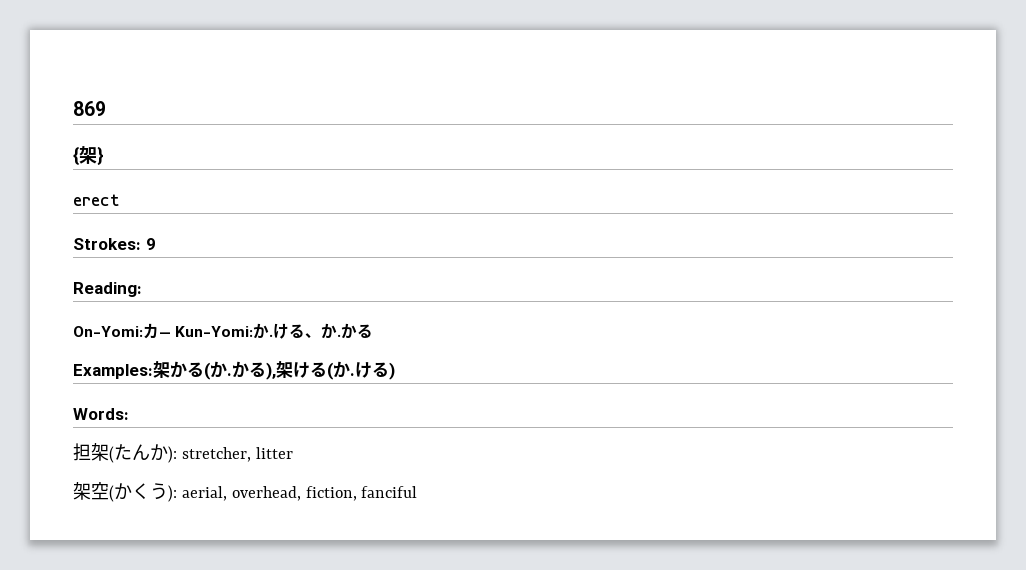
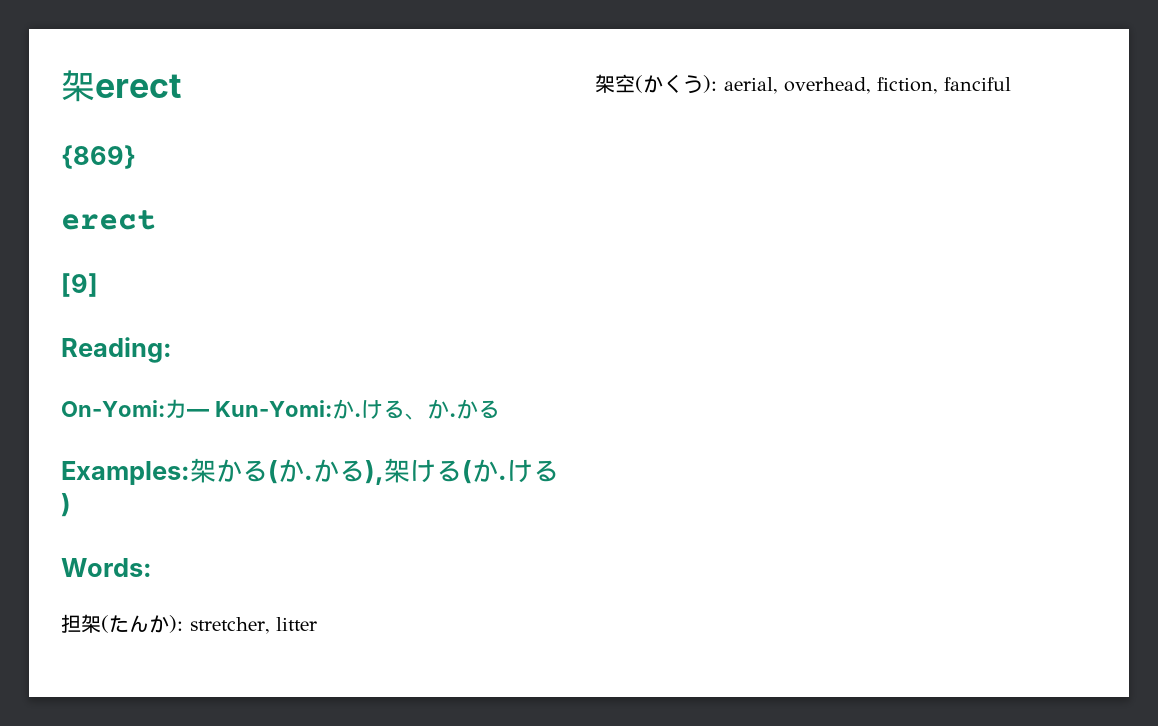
[73,101,106,116] [73,146,104,165] [73,194,120,206] [73,238,156,250] 869 // {架} // erect // Strokes: 9 -> [61,70,181,102] [61,145,136,169] [61,210,156,230] [61,273,98,297] 架erect // {869} // erect // [9]

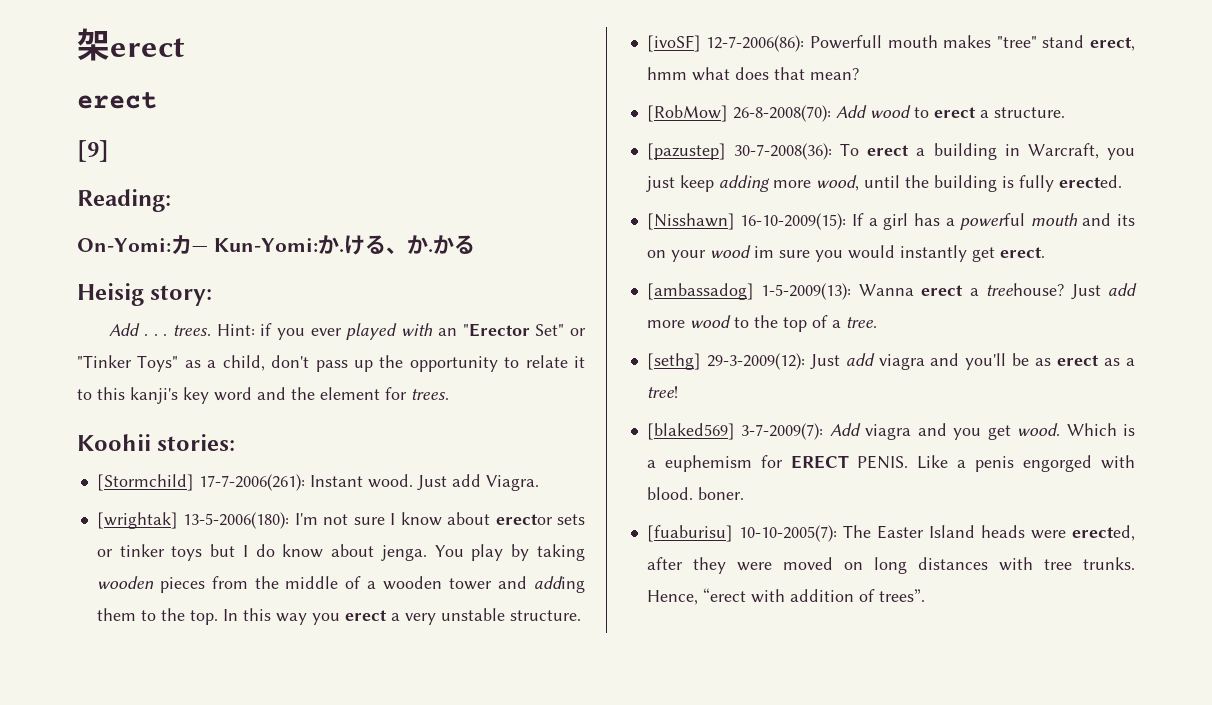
[61,145,136,169] // {869} -> (185, 47) none
[61,458,559,485] [61,493,71,517] [61,558,152,577] [61,614,317,634] [595,74,1011,94] Examples:架かる(か.かる),架ける(か.ける) // Words: // 担架(たんか): stretcher, litter // 架空(かくう): aerial, overhead, fiction, fanciful -> [77,283,213,306] [109,323,587,340] [77,355,586,372] [77,387,449,404] [77,434,236,451] [96,474,539,491] [96,512,585,529] [96,544,585,561] [96,576,585,593] [96,608,581,625] [646,35,1135,52] [646,67,859,81] [646,105,1065,122] [646,143,1135,160] [645,175,1122,192] [646,213,1135,230] [646,245,1045,262] [646,283,1137,300] [646,315,877,332] [646,353,1135,370] [646,386,678,398] [646,423,1135,440] [646,455,1135,472] [646,487,744,500] [646,525,1135,542] [646,557,1135,574] [646,588,925,605] Heisig story: // Add . . . trees. Hint: if you ever played with an "Erector Set" or "Tinker Toys" as a child, don't pass up the opportunity to relate it to this kanji's key word and the element for trees. // Koohii stories: // [Stormchild] 17-7-2006(261): Instant wood. Just add Viagra. // [wrightak] 13-5-2006(180): I'm not sure I know about erector sets or tinker toys but I do know about jenga. You play by taking wooden pieces from the middle of a wooden tower and adding them to the top. In this way you erect a very unstable structure. // [ivoSF] 12-7-2006(86): Powerfull mouth makes "tree" stand erect, hmm what does that mean? // [RobMow] 26-8-2008(70): Add wood to erect a structure. // [pazustep] 30-7-2008(36): To erect a building in Warcraft, you just keep adding more wood, until the building is fully erected. // [Nisshawn] 16-10-2009(15): If a girl has a powerful mouth and its on your wood im sure you would instantly get erect. // [ambassadog] 1-5-2009(13): Wanna erect a treehouse? Just add more wood to the top of a tree. // [sethg] 29-3-2009(12): Just add viagra and you'll be as erect as a tree! // [blaked569] 3-7-2009(7): Add viagra and you get wood. Which is a euphemism for ERECT PENIS. Like a penis engorged with blood. boner. // [fuaburisu] 10-10-2005(7): The Easter Island heads were erected, after they were moved on long distances with tree trunks. Hence, “erect with addition of trees”.

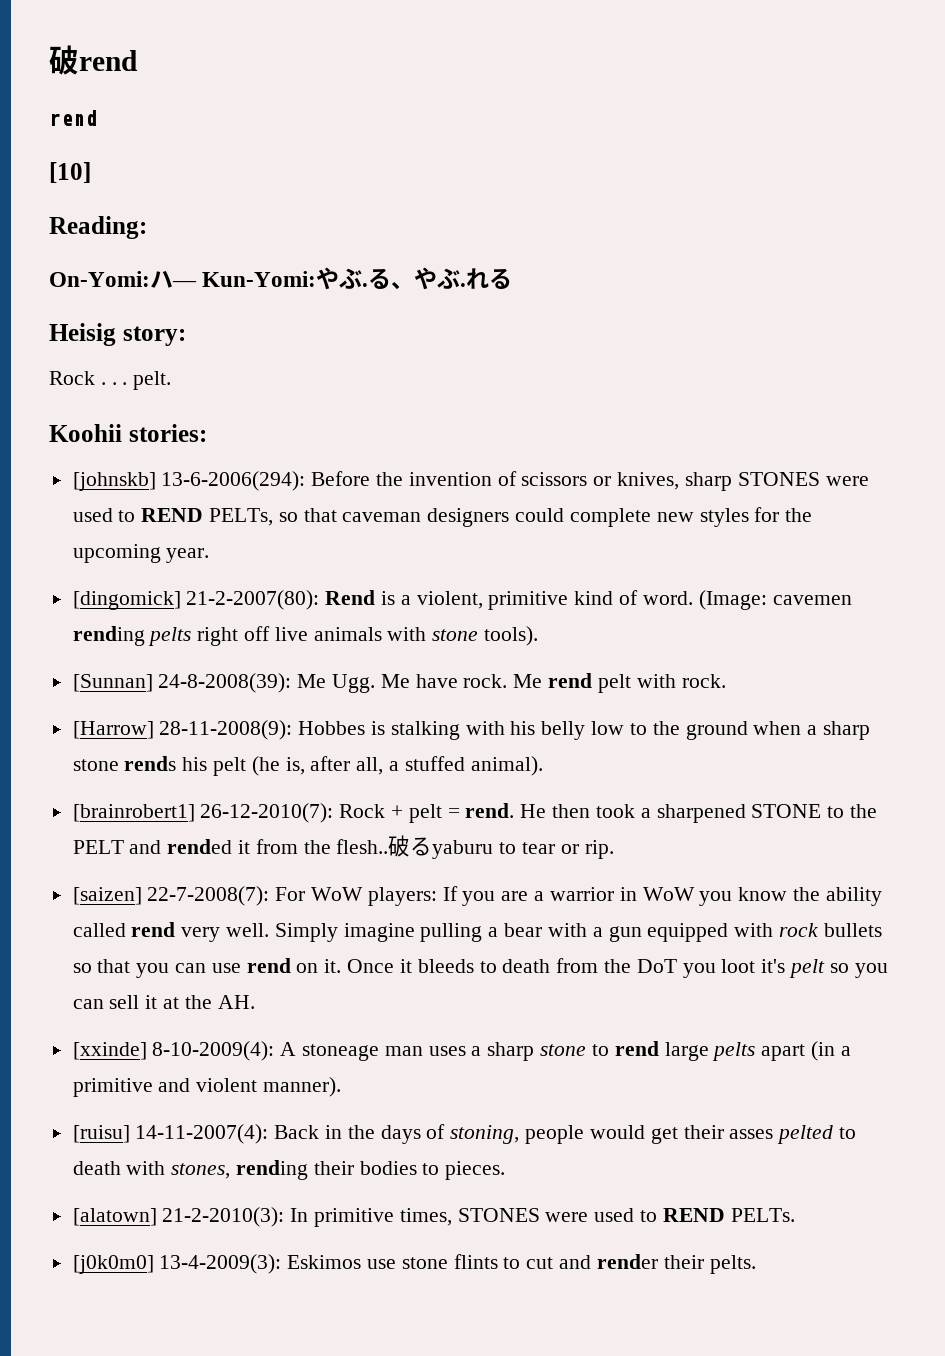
[77,28,185,61] [77,92,157,109] [77,140,109,162] 架erect // erect // [9] -> [49,45,138,75] [49,110,97,126] [49,162,91,183] 破rend // rend // [10]
[171,235,192,254] カ -> [150,271,173,288] ハ
[317,235,454,255] か.ける、か.か -> [316,267,490,290] やぶ.る、やぶ.れ
[109,323,141,336] Add -> [49,371,95,385] Rock
[172,323,587,340] [77,355,586,372] [77,387,449,404] [77,434,236,451] [96,474,539,491] [96,512,585,529] [96,544,585,561] [96,576,585,593] [96,608,581,625] [646,35,1135,52] [646,67,859,81] [646,105,1065,122] [646,143,1135,160] [645,175,1122,192] [646,213,1135,230] [646,245,1045,262] [646,283,1137,300] [646,315,877,332] [646,353,1135,370] [646,386,678,398] [646,423,1135,440] [646,455,1135,472] [646,487,744,500] [646,525,1135,542] [646,557,1135,574] [646,588,925,605] trees. Hint: if you ever played with an "Erector Set" or "Tinker Toys" as a child, don't pass up the opportunity to relate it to this kanji's key word and the element for trees. // Koohii stories: // [Stormchild] 17-7-2006(261): Instant wood. Just add Viagra. // [wrightak] 13-5-2006(180): I'm not sure I know about erector sets or tinker toys but I do know about jenga. You play by taking wooden pieces from the middle of a wooden tower and adding them to the top. In this way you erect a very unstable structure. // [ivoSF] 12-7-2006(86): Powerfull mouth makes "tree" stand erect, hmm what does that mean? // [RobMow] 26-8-2008(70): Add wood to erect a structure. // [pazustep] 30-7-2008(36): To erect a building in Warcraft, you just keep adding more wood, until the building is fully erected. // [Nisshawn] 16-10-2009(15): If a girl has a powerful mouth and its on your wood im sure you would instantly get erect. // [ambassadog] 1-5-2009(13): Wanna erect a treehouse? Just add more wood to the top of a tree. // [sethg] 29-3-2009(12): Just add viagra and you'll be as erect as a tree! // [blaked569] 3-7-2009(7): Add viagra and you get wood. Which is a euphemism for ERECT PENIS. Like a penis engorged with blood. boner. // [fuaburisu] 10-10-2005(7): The Easter Island heads were erected, after they were moved on long distances with tree trunks. Hence, “erect with addition of trees”. -> [133,371,172,390] [49,424,207,442] [72,471,869,491] [72,507,813,527] [72,544,210,563] [72,590,852,610] [72,626,539,646] [72,673,726,693] [72,720,870,740] [72,756,543,776] [72,803,877,823] [72,835,614,859] [72,886,882,906] [72,922,882,942] [72,958,888,978] [72,995,255,1009] [72,1041,851,1061] [72,1077,342,1097] [72,1124,856,1144] [72,1160,506,1180] [72,1207,795,1227] [72,1254,756,1274] pelt. // Koohii stories: // [johnskb] 13-6-2006(294): Before the invention of scissors or knives, sharp STONES were used to REND PELTs, so that caveman designers could complete new styles for the upcoming year. // [dingomick] 21-2-2007(80): Rend is a violent, primitive kind of word. (Image: cavemen rending pelts right off live animals with stone tools). // [Sunnan] 24-8-2008(39): Me Ugg. Me have rock. Me rend pelt with rock. // [Harrow] 28-11-2008(9): Hobbes is stalking with his belly low to the ground when a sharp stone rends his pelt (he is, after all, a stuffed animal). // [brainrobert1] 26-12-2010(7): Rock + pelt = rend. He then took a sharpened STONE to the PELT and rended it from the flesh..破るyaburu to tear or rip. // [saizen] 22-7-2008(7): For WoW players: If you are a warrior in WoW you know the ability called rend very well. Simply imagine pulling a bear with a gun equipped with rock bullets so that you can use rend on it. Once it bleeds to death from the DoT you loot it's pelt so you can sell it at the AH. // [xxinde] 8-10-2009(4): A stoneage man uses a sharp stone to rend large pelts apart (in a primitive and violent manner). // [ruisu] 14-11-2007(4): Back in the days of stoning, people would get their asses pelted to death with stones, rending their bodies to pieces. // [alatown] 21-2-2010(3): In primitive times, STONES were used to REND PELTs. // [j0k0m0] 13-4-2009(3): Eskimos use stone flints to cut and render their pelts.

